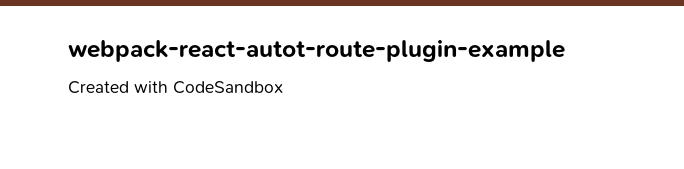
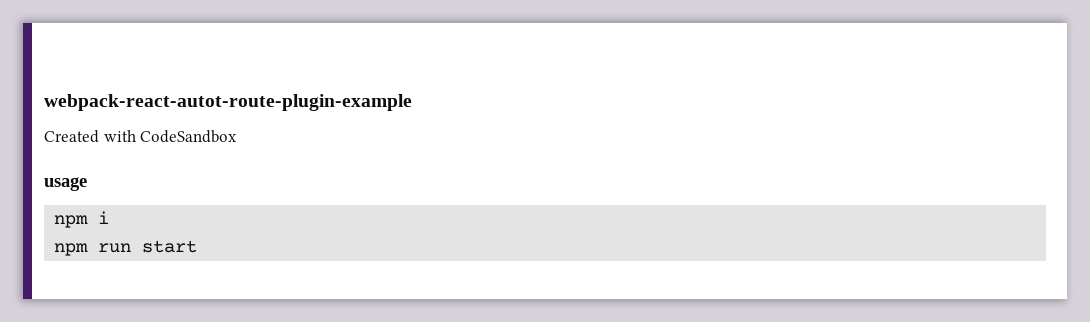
(283, 87) none -> [44,177,87,191] [54,211,110,228] [54,240,198,256] // usage // npm i // npm run start

